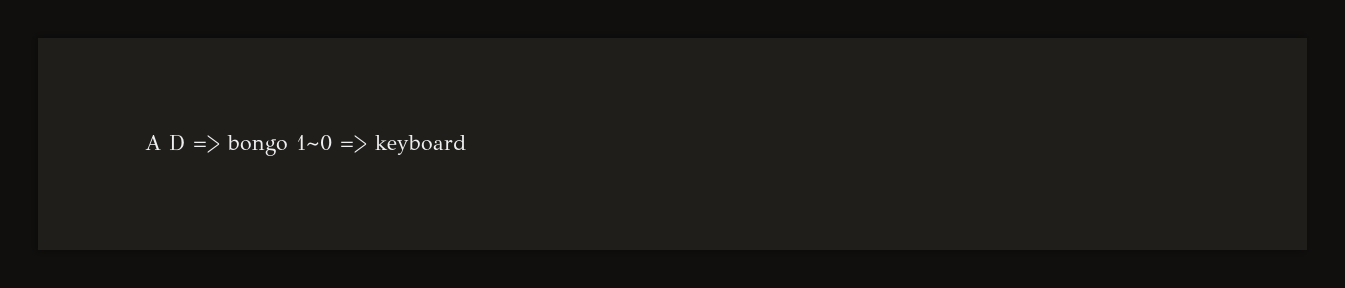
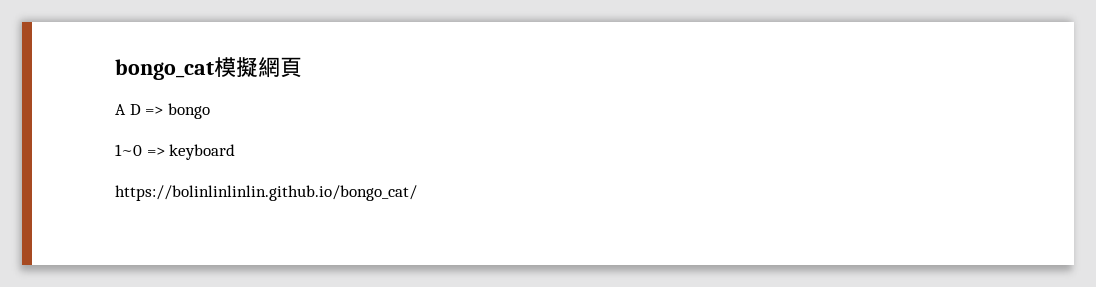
(145, 142) none -> [115,57,302,80] bongo_cat模擬網頁 //
(288, 145) none -> (210, 111) //
(466, 145) none -> [115,185,417,201] // https://bolinlinlinlin.github.io/bongo_cat/

